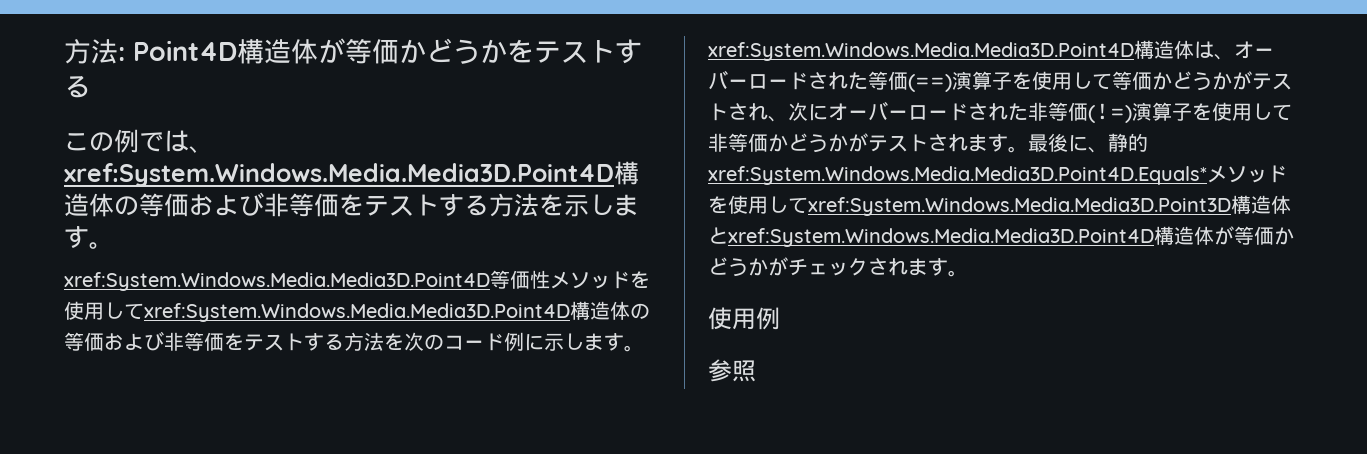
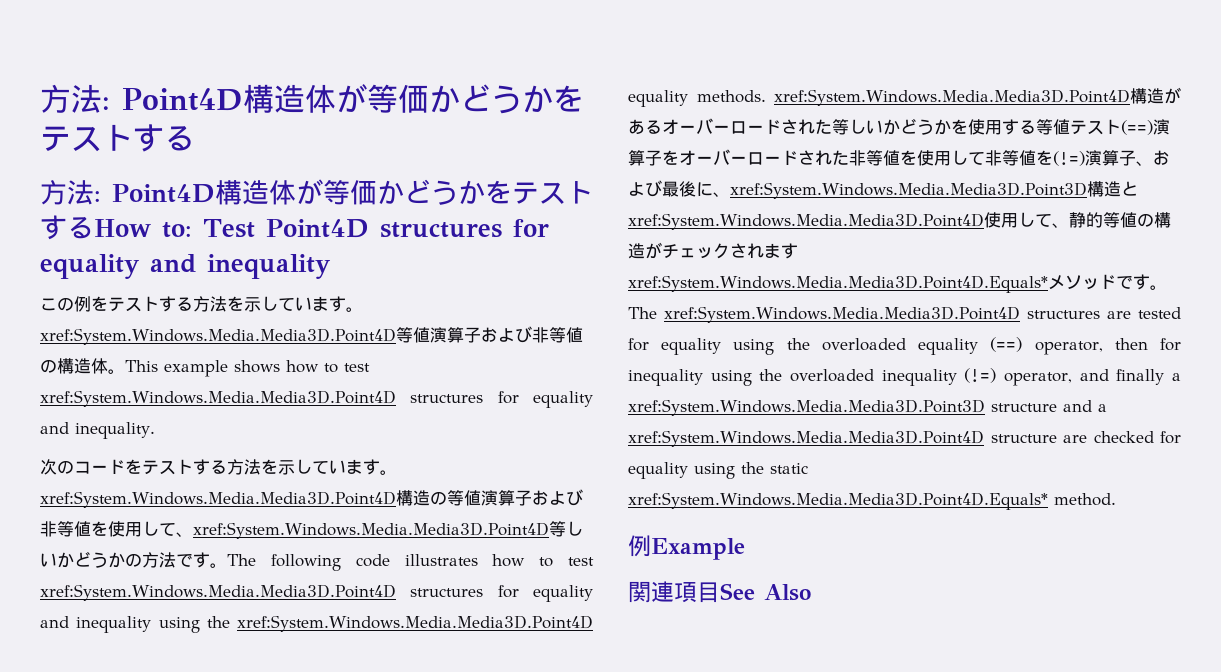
[64,129,214,153] [64,161,639,187] [64,192,639,217] [64,226,114,249] [64,270,650,291] [64,301,650,322] [64,331,644,352] [708,40,1234,61] この例では、xref:System.Windows.Media.Media3D.Point4D構造体の等価および非等価をテストする方法を示します。 // xref:System.Windows.Media.Media3D.Point4D等価性メソッドを使用してxref:System.Windows.Media.Media3D.Point4D構造体の等価および非等価をテストする方法を次のコード例に示します。xref:System.Windows.Media.Media3D.Point4D構造体は、 -> [40,179,593,205] [40,215,549,240] [40,254,331,279] [40,296,363,312] [40,326,583,345] [40,358,370,377] [40,390,593,408] [40,422,155,439] [40,459,397,475] [40,489,583,508] [40,521,583,539] [40,551,594,571] [40,584,593,602] [40,615,593,633] [628,87,1181,107] [628,119,662,135] 方法: Point4D構造体が等価かどうかをテストするHow to: Test Point4D structures for equality and inequality // この例をテストする方法を示しています。xref:System.Windows.Media.Media3D.Point4D等値演算子および非等値の構造体。This example shows how to test xref:System.Windows.Media.Media3D.Point4D structures for equality and inequality. // 次のコードをテストする方法を示しています。xref:System.Windows.Media.Media3D.Point4D構造の等値演算子および非等値を使用して、xref:System.Windows.Media.Media3D.Point4D等しいかどうかの方法です。The following code illustrates how to test xref:System.Windows.Media.Media3D.Point4D structures for equality and inequality using the xref:System.Windows.Media.Media3D.Point4D equality methods. xref:System.Windows.Media.Media3D.Point4D構造がある
[888,71,1292,92] [708,102,828,122] 価(==)演算子を使用して等価かどうかがテストされ、次に -> [849,118,1170,135] [628,150,679,166] しいかどうかを使用する等値テスト(==)演算子を
[1068,102,1192,123] 価(!=)演算子 -> [883,150,900,166] 値
[748,133,1148,153] [708,165,1287,185] [708,195,1291,216] [708,226,1294,247] [708,257,768,277] 価かどうかがテストされます。最後に、静的xref:System.Windows.Media.Media3D.Point4D.Equals*メソッドを使用してxref:System.Windows.Media.Media3D.Point3D構造体とxref:System.Windows.Media.Media3D.Point4D構造体が等価かどうか -> [1019,150,1170,166] [628,180,1138,199] [628,212,1171,230] [628,243,645,259] 値を(!=)演算子、および最後に、xref:System.Windows.Media.Media3D.Point3D構造とxref:System.Windows.Media.Media3D.Point4D使用して、静的等値の構造
[948,270,968,277] [708,307,780,330] [708,359,756,382] 。 // 使用例 // 参照 -> [628,274,1167,293] [628,306,1181,323] [628,337,1181,355] [628,368,1181,386] [628,399,1107,416] [628,430,1181,447] [628,462,808,479] [628,492,1116,510] [628,535,745,560] [628,581,811,603] xref:System.Windows.Media.Media3D.Point4D.Equals*メソッドです。The xref:System.Windows.Media.Media3D.Point4D structures are tested for equality using the overloaded equality (==) operator, then for inequality using the overloaded inequality (!=) operator, and finally a xref:System.Windows.Media.Media3D.Point3D structure and a xref:System.Windows.Media.Media3D.Point4D structure are checked for equality using the static xref:System.Windows.Media.Media3D.Point4D.Equals* method. // 例Example // 関連項目See Also

